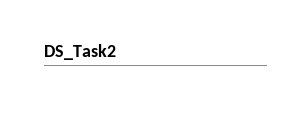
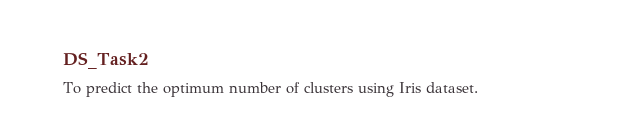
(116, 52) none -> [63,82,478,97] // To predict the optimum number of clusters using Iris dataset.

